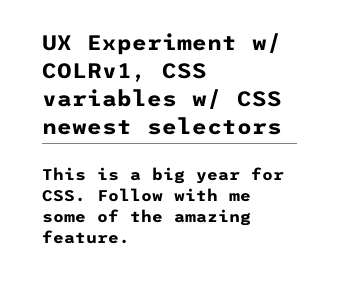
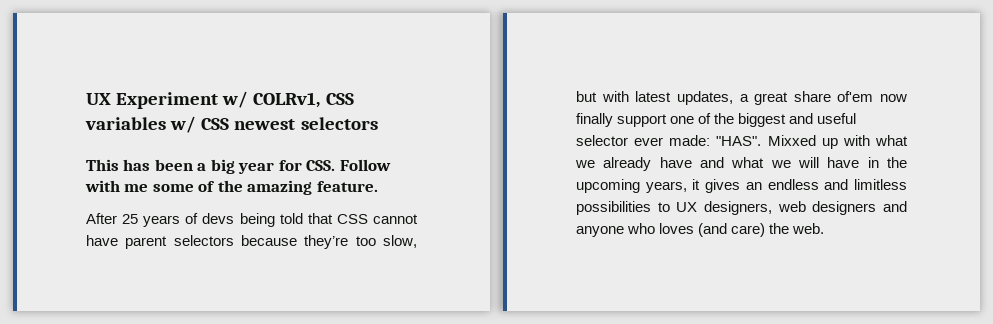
[97,167,119,181] is -> [123,159,193,171] has been
(130, 237) none -> [86,213,418,227] [86,235,417,249] [576,91,907,105] [576,113,857,127] [576,135,908,149] [575,157,907,171] [576,179,907,193] [576,201,907,215] [576,223,825,237] // After 25 years of devs being told that CSS cannot have parent selectors because they’re too slow, but with latest updates, a great share of'em now finally support one of the biggest and useful selector ever made: "HAS". Mixxed up with what we already have and what we will have in the upcoming years, it gives an endless and limitless possibilities to UX designers, web designers and anyone who loves (and care) the web.

